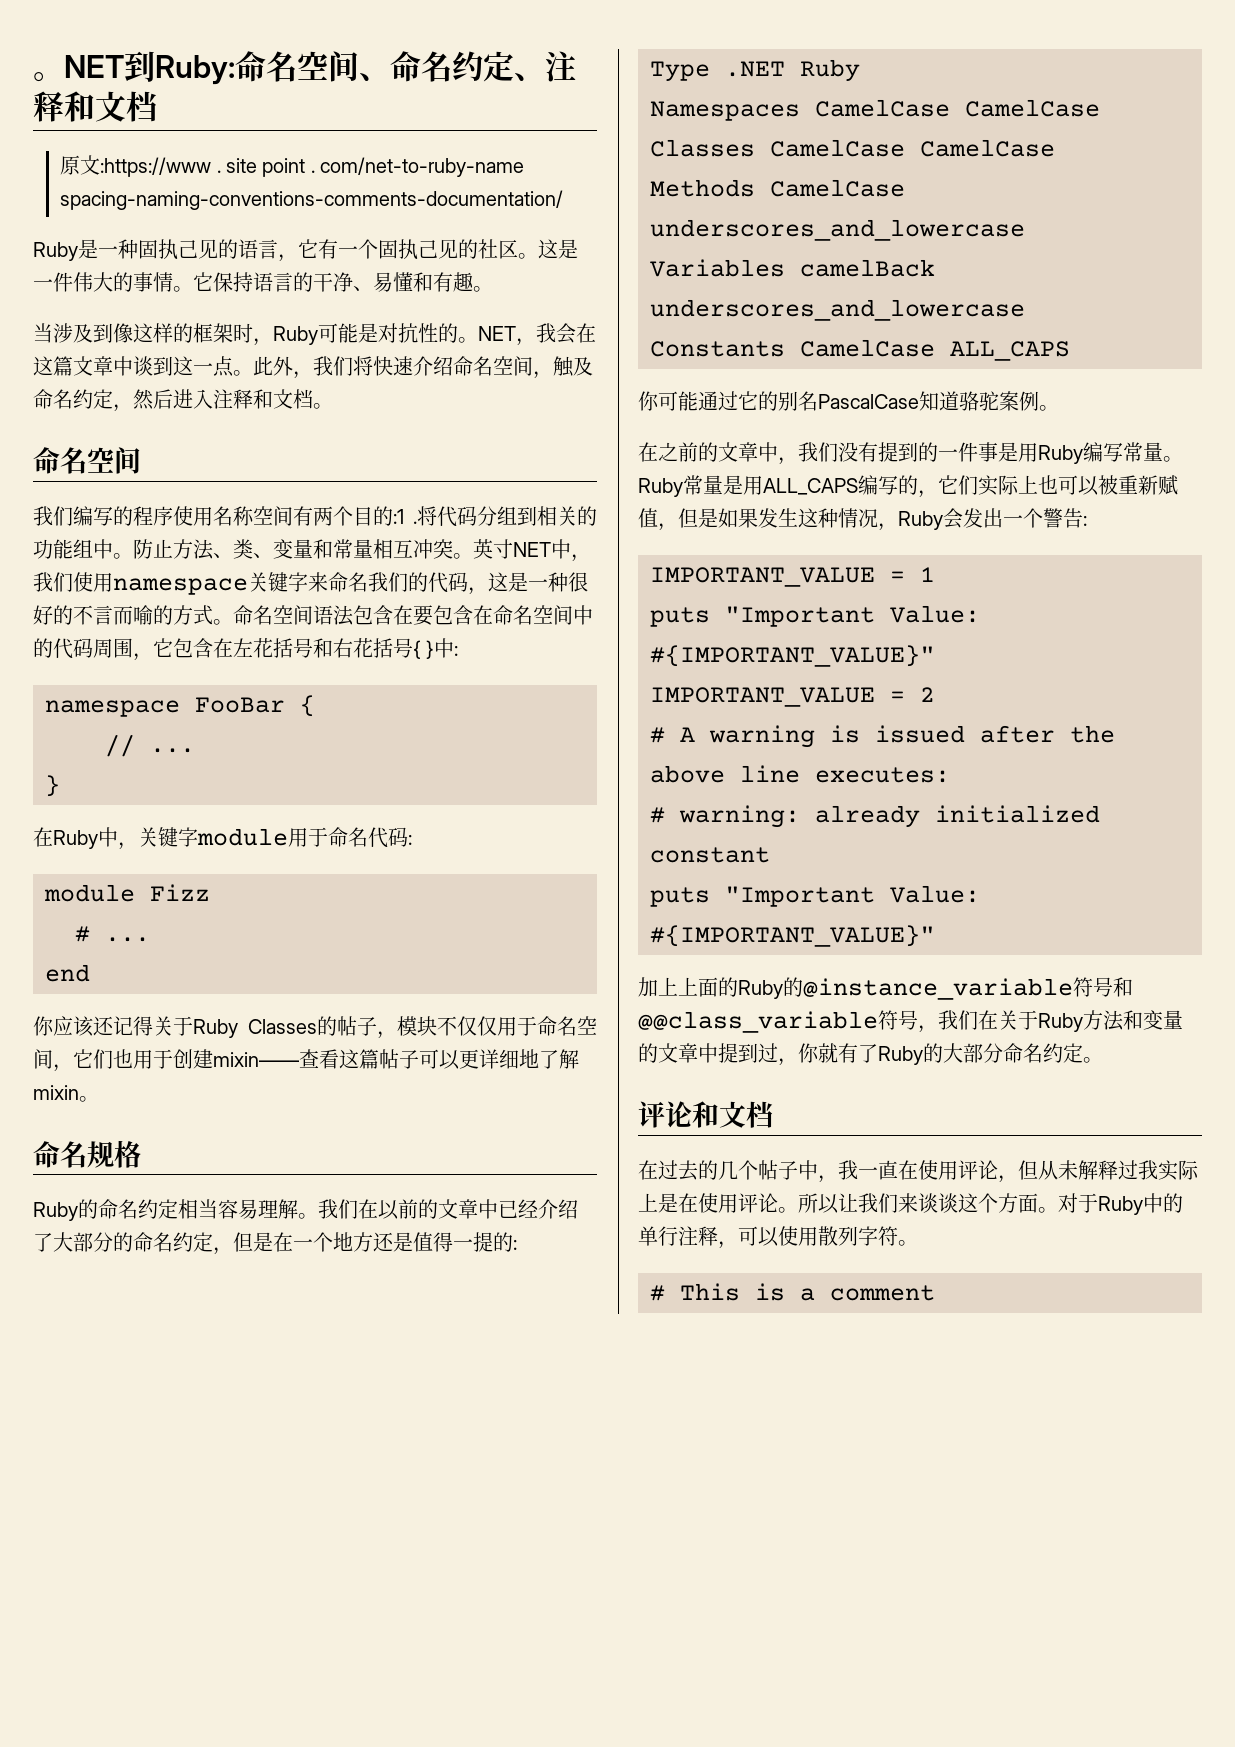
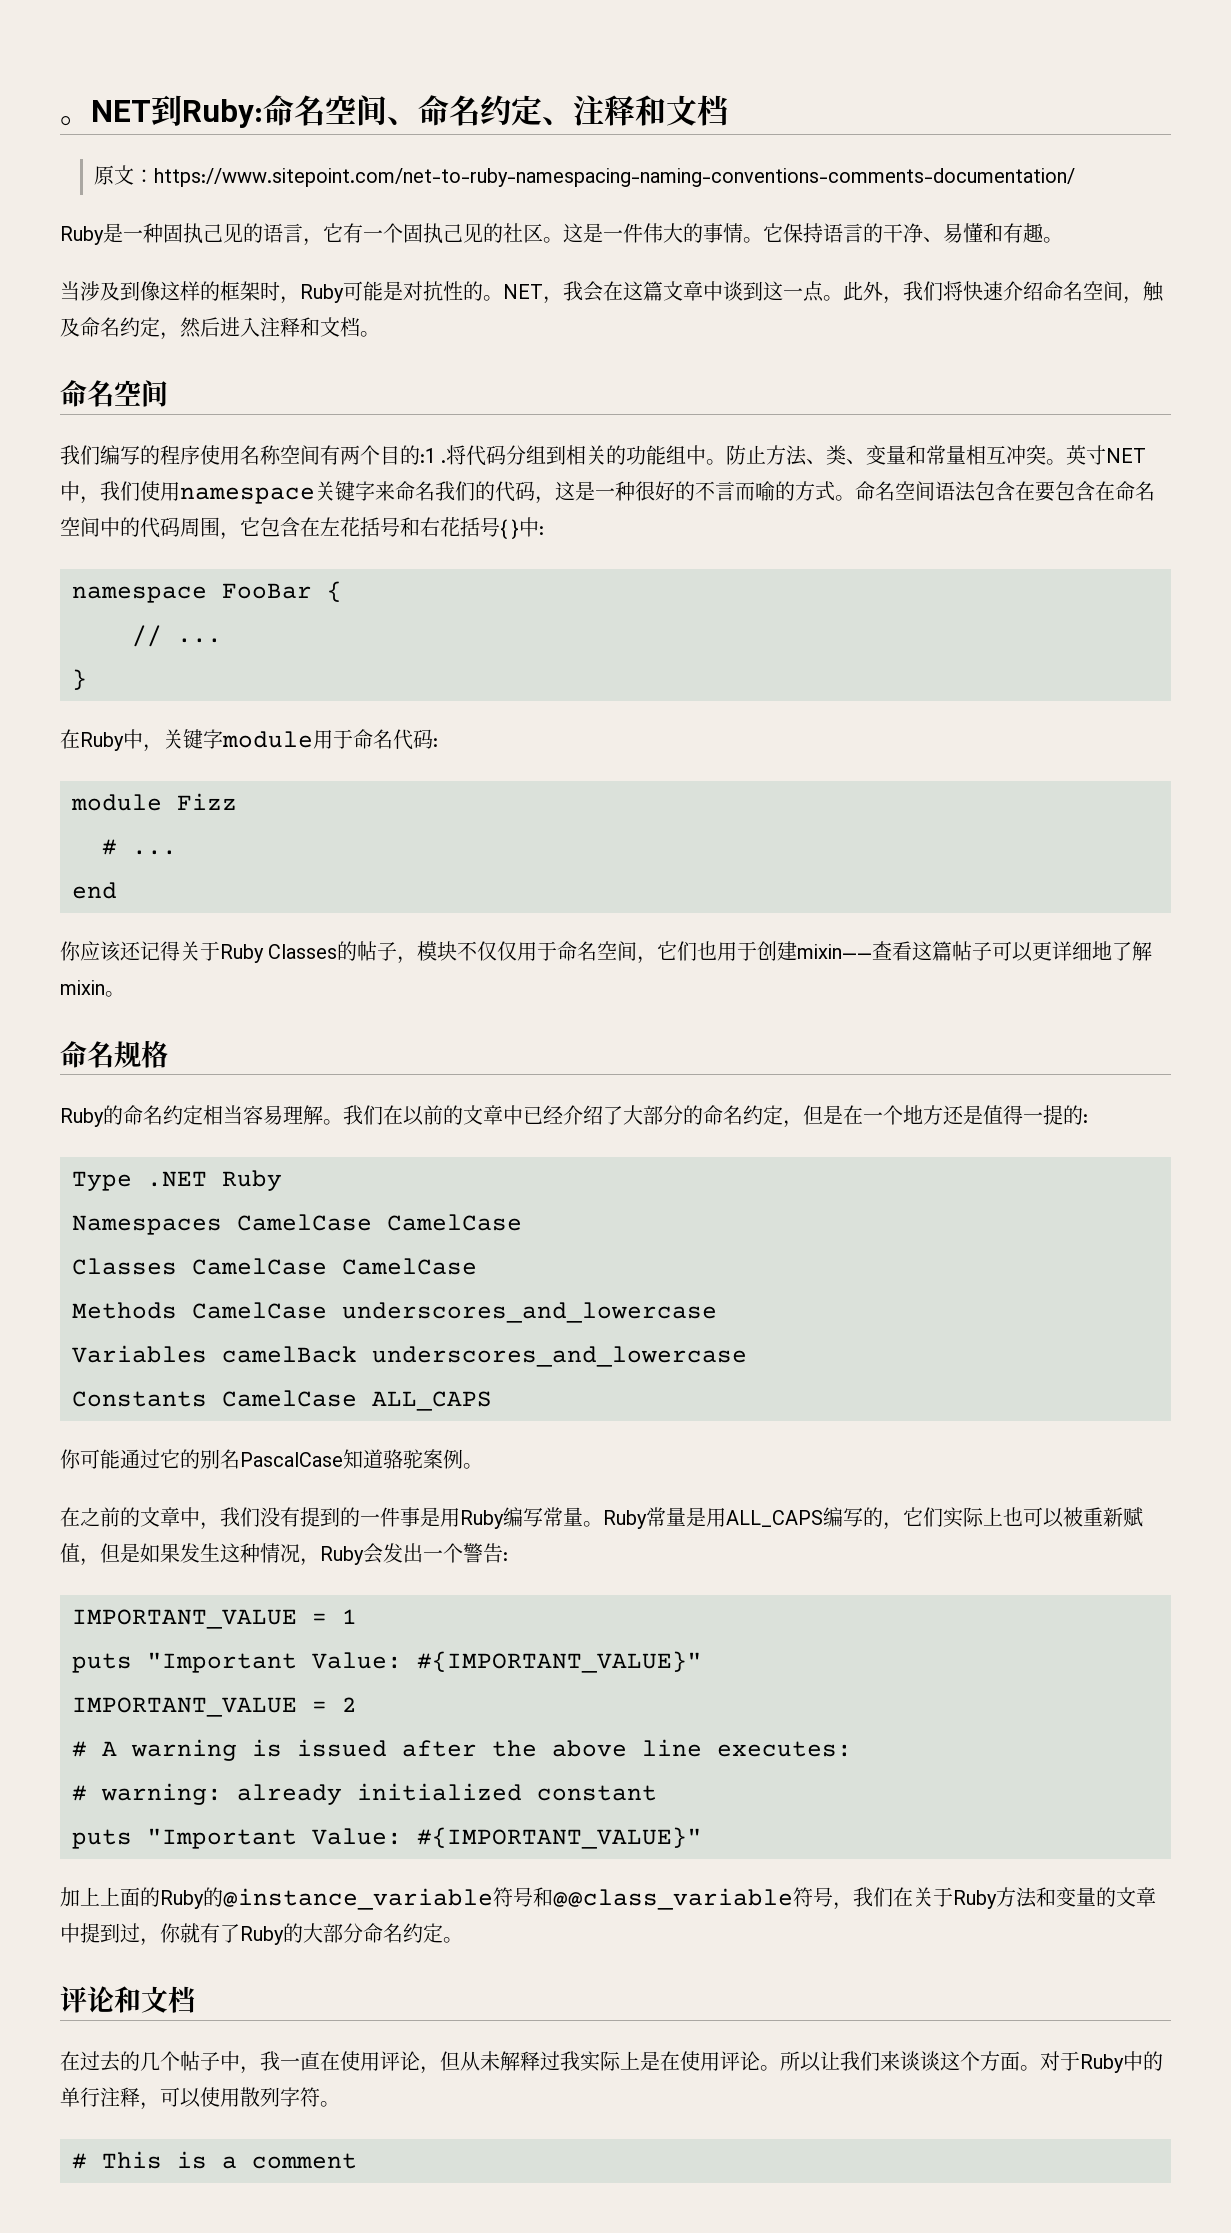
[100,157,525,177] [60,190,564,210] :https://www . site point . com/net-to-ruby-name spacing-naming-conventions-comments-documentation/ -> [133,168,1075,187] ：https://www.sitepoint.com/net-to-ruby-namespacing-naming-conventions-comments-documentation/

